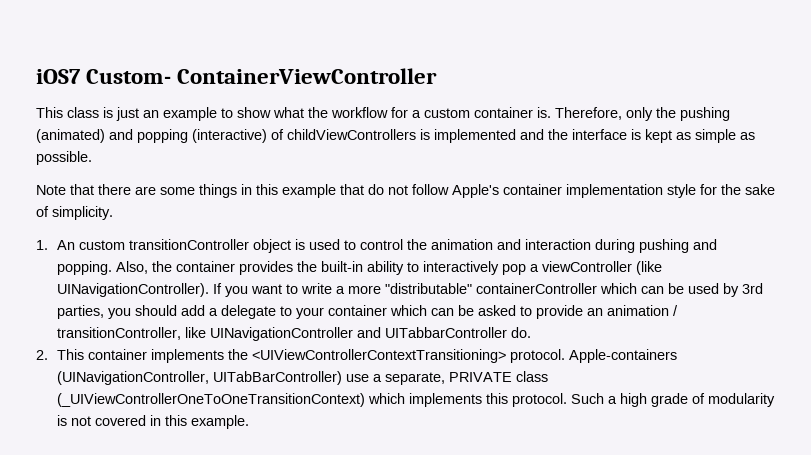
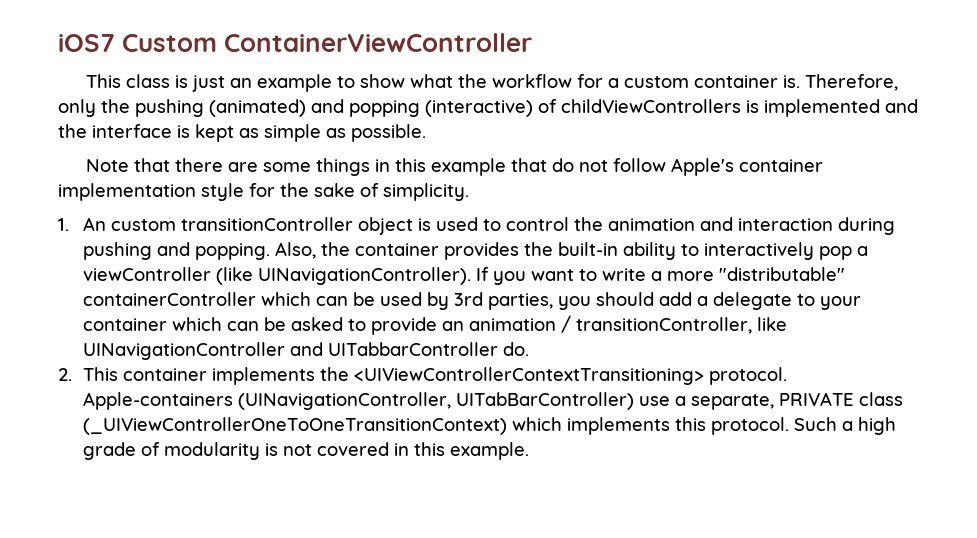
[86,69,172,84] Custom- -> [122,34,218,52] Custom

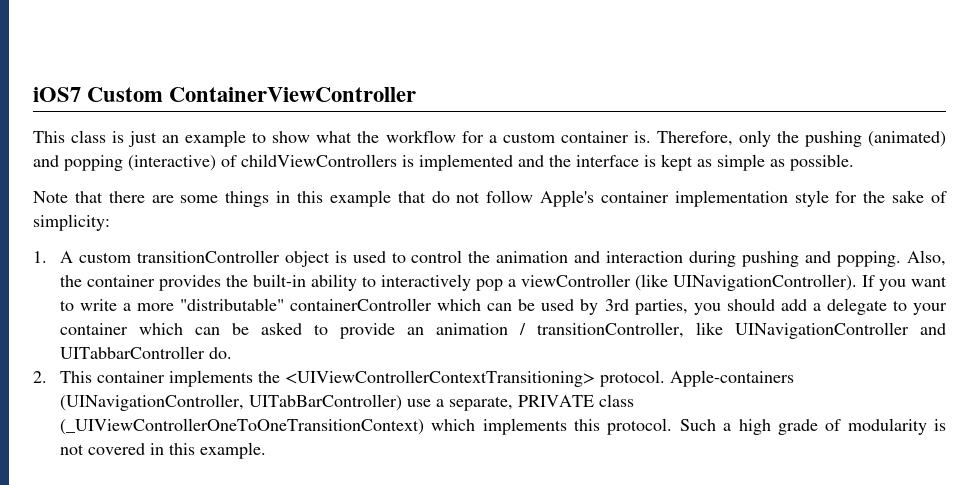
[383,183,469,201] simplicity. -> [33,214,110,231] simplicity:
[83,217,107,231] An -> [59,251,73,263] A

